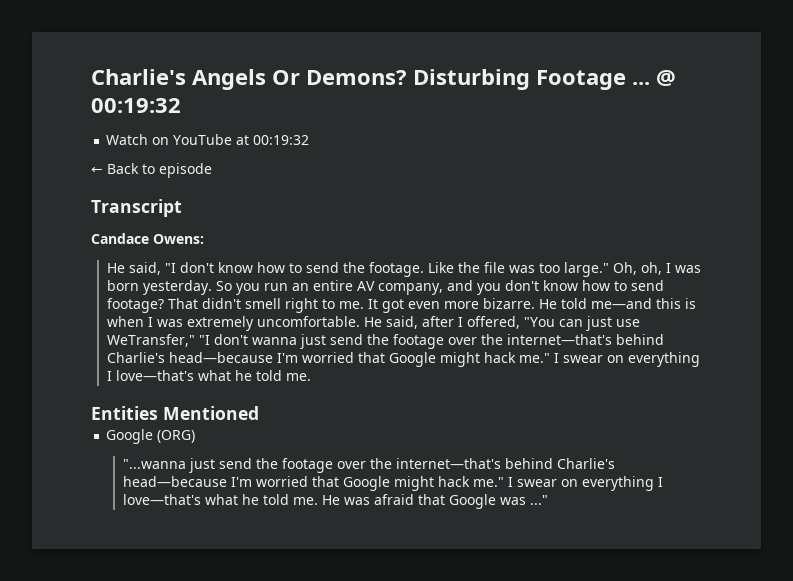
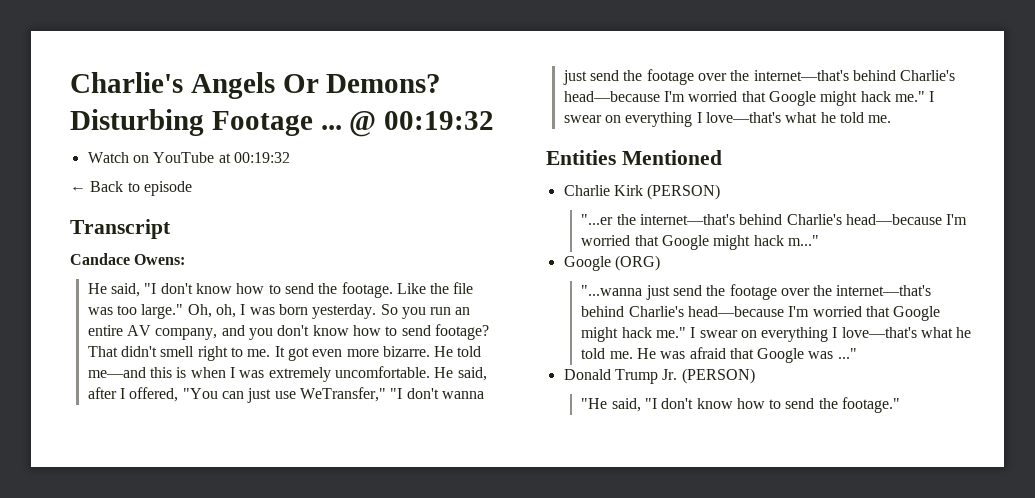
(259, 413) none -> [563,184,721,200] [581,214,968,225] [581,235,819,250] // Charlie Kirk (PERSON) // "...er the internet—that's behind Charlie's head—because I'm worried that Google might hack m..."
(549, 500) none -> [563,368,755,384] [581,397,901,413] // Donald Trump Jr. (PERSON) // "He said, "I don't know how to send the footage."

